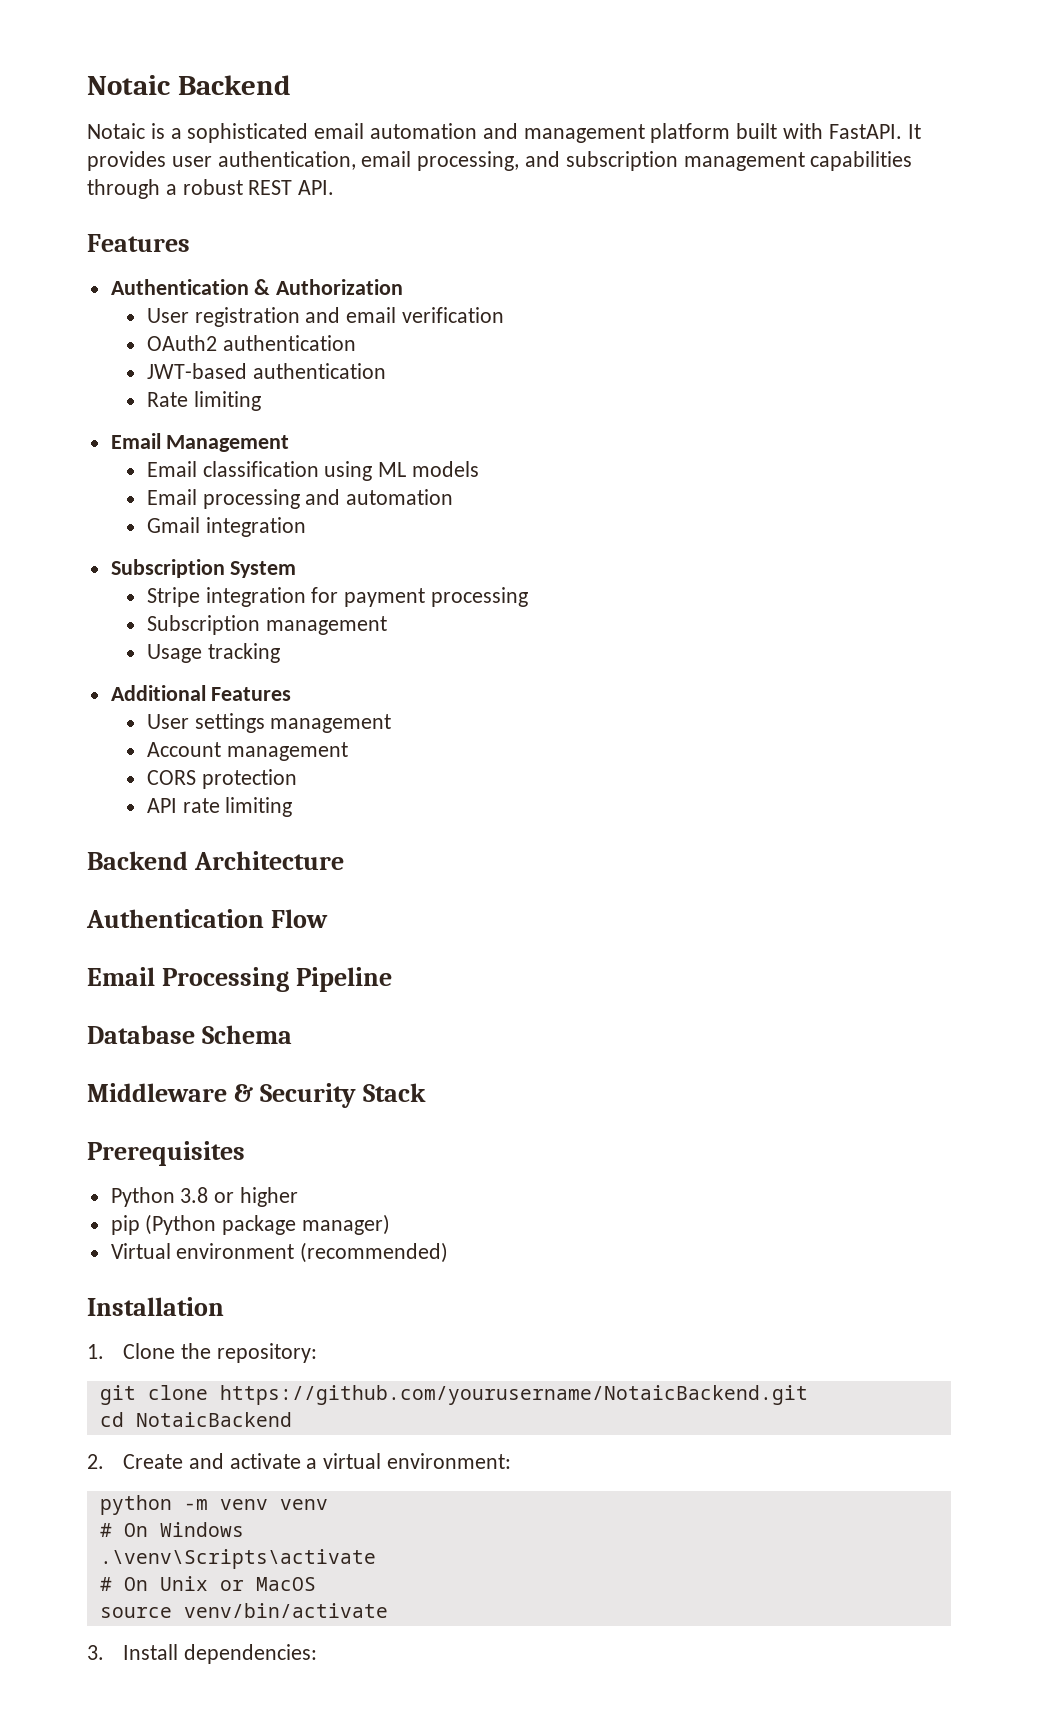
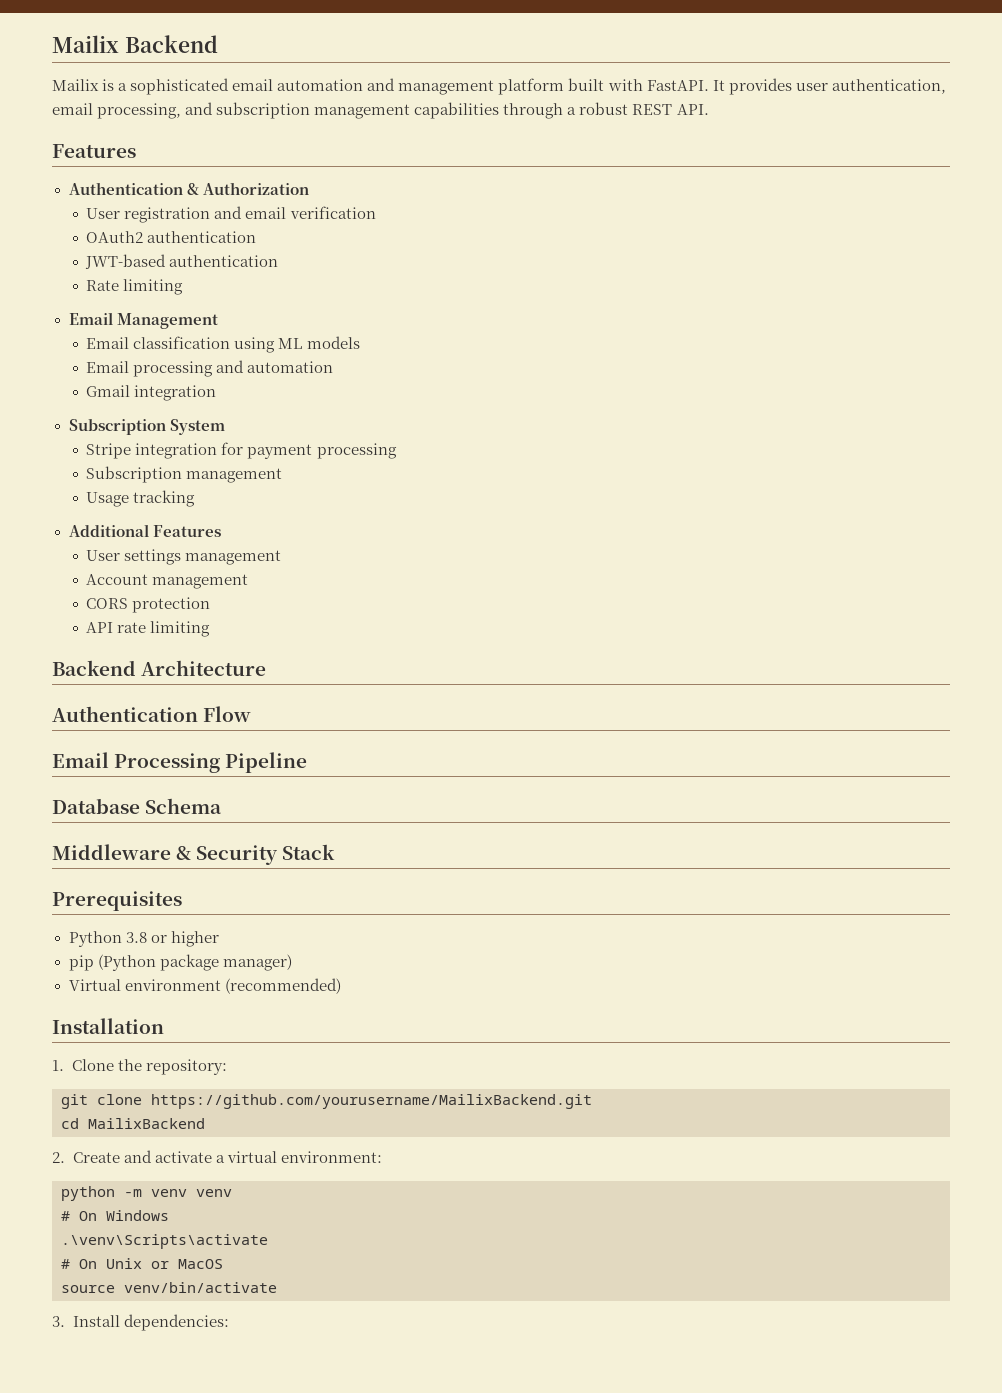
[87,75,170,95] Notaic -> [52,35,119,53] Mailix
[87,123,145,139] Notaic -> [52,79,99,91] Mailix
[219,1385,808,1405] https://github.com/yourusername/NotaicBackend.git -> [151,1094,592,1109] https://github.com/yourusername/MailixBackend.git
[135,1412,292,1427] NotaicBackend -> [88,1118,205,1129] MailixBackend

